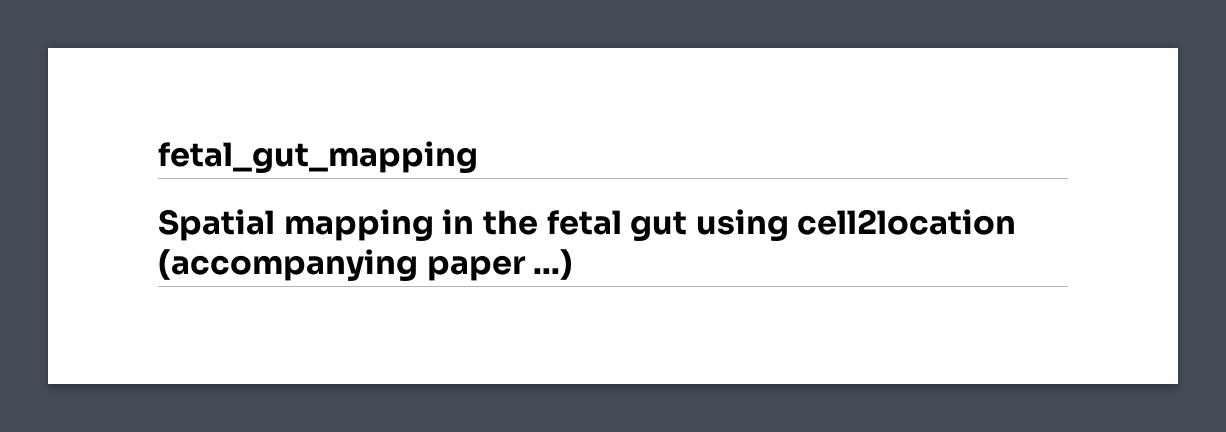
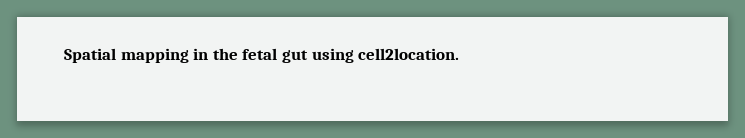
[158,141,478,173] fetal_gut_mapping // -> (64, 55) none
[797,209,1017,235] [158,249,574,281] cell2location (accompanying paper ...) -> [358,48,460,60] cell2location.

